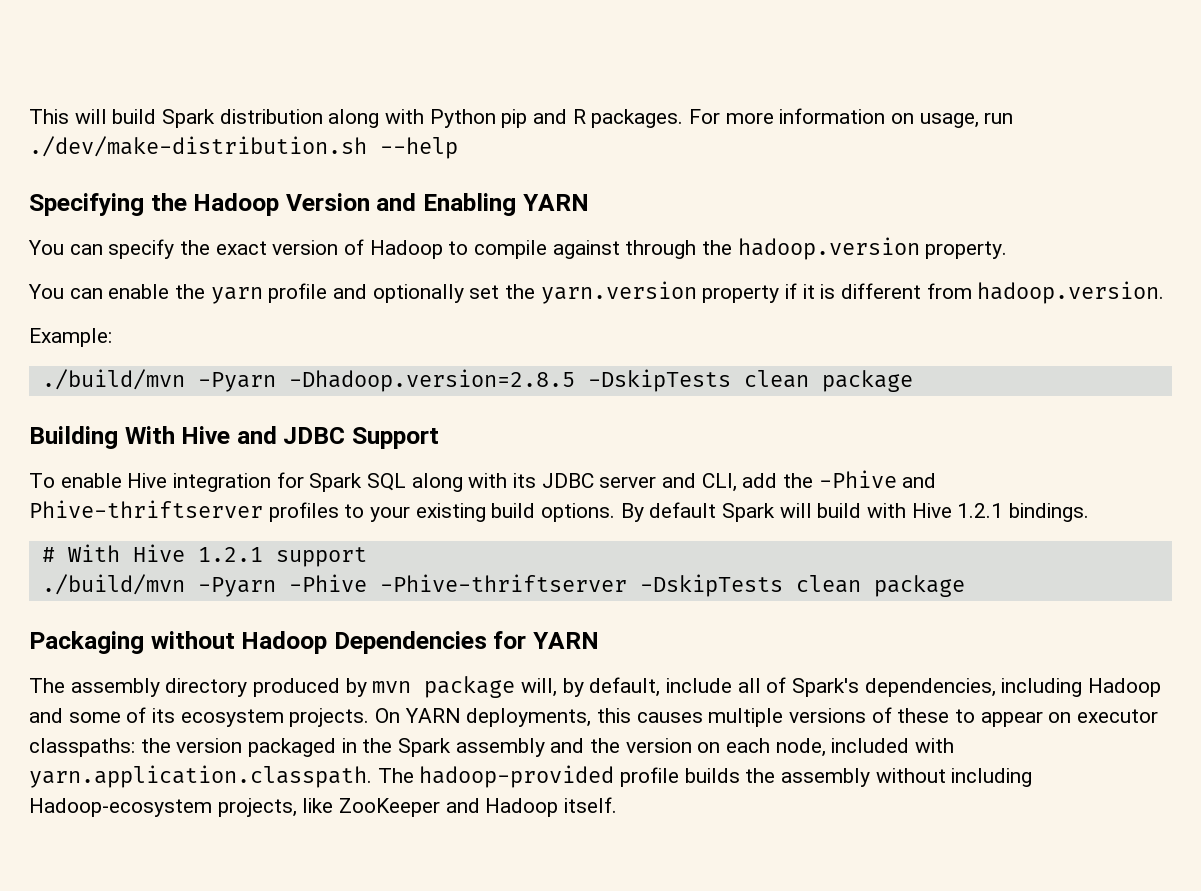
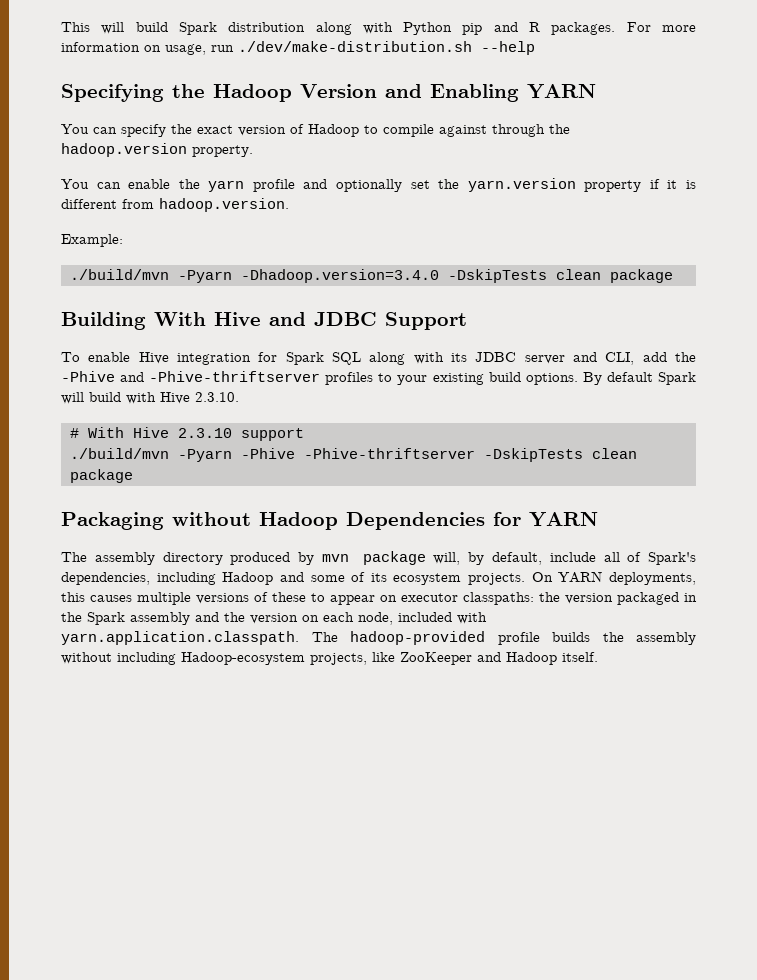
[288,369,575,392] -Dhadoop.version=2.8.5 -> [240,269,439,283] -Dhadoop.version=3.4.0
[29,500,263,518] Phive-thriftserver -> [149,371,321,382] -Phive-thriftserver
[957,503,1090,522] 1.2.1 bindings. -> [195,392,239,402] 2.3.10.
[197,547,263,562] 1.2.1 -> [177,428,232,438] 2.3.10

